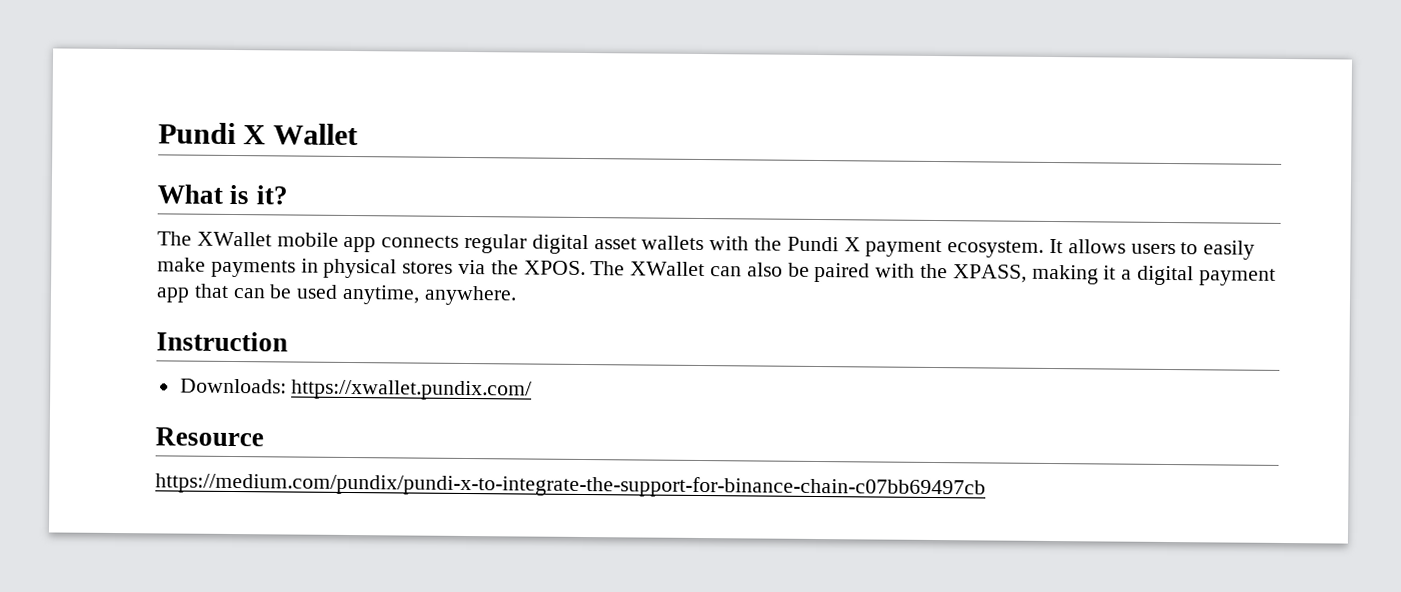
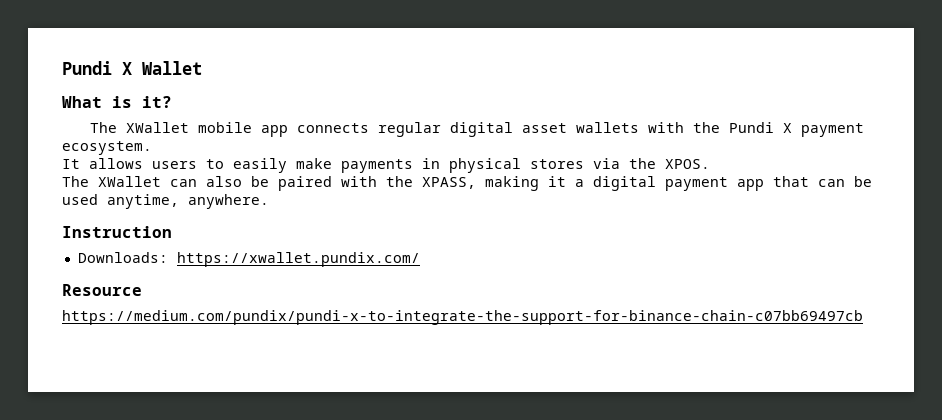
(1045, 249) none -> (152, 148) //
(586, 268) none -> (710, 164) //

